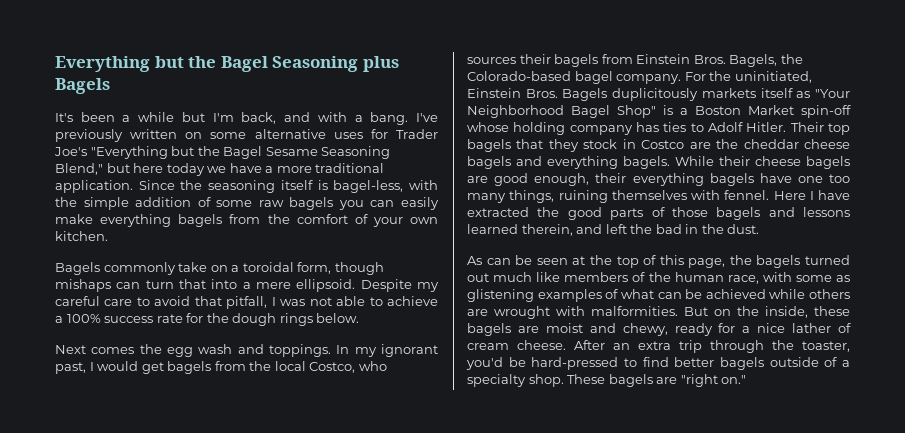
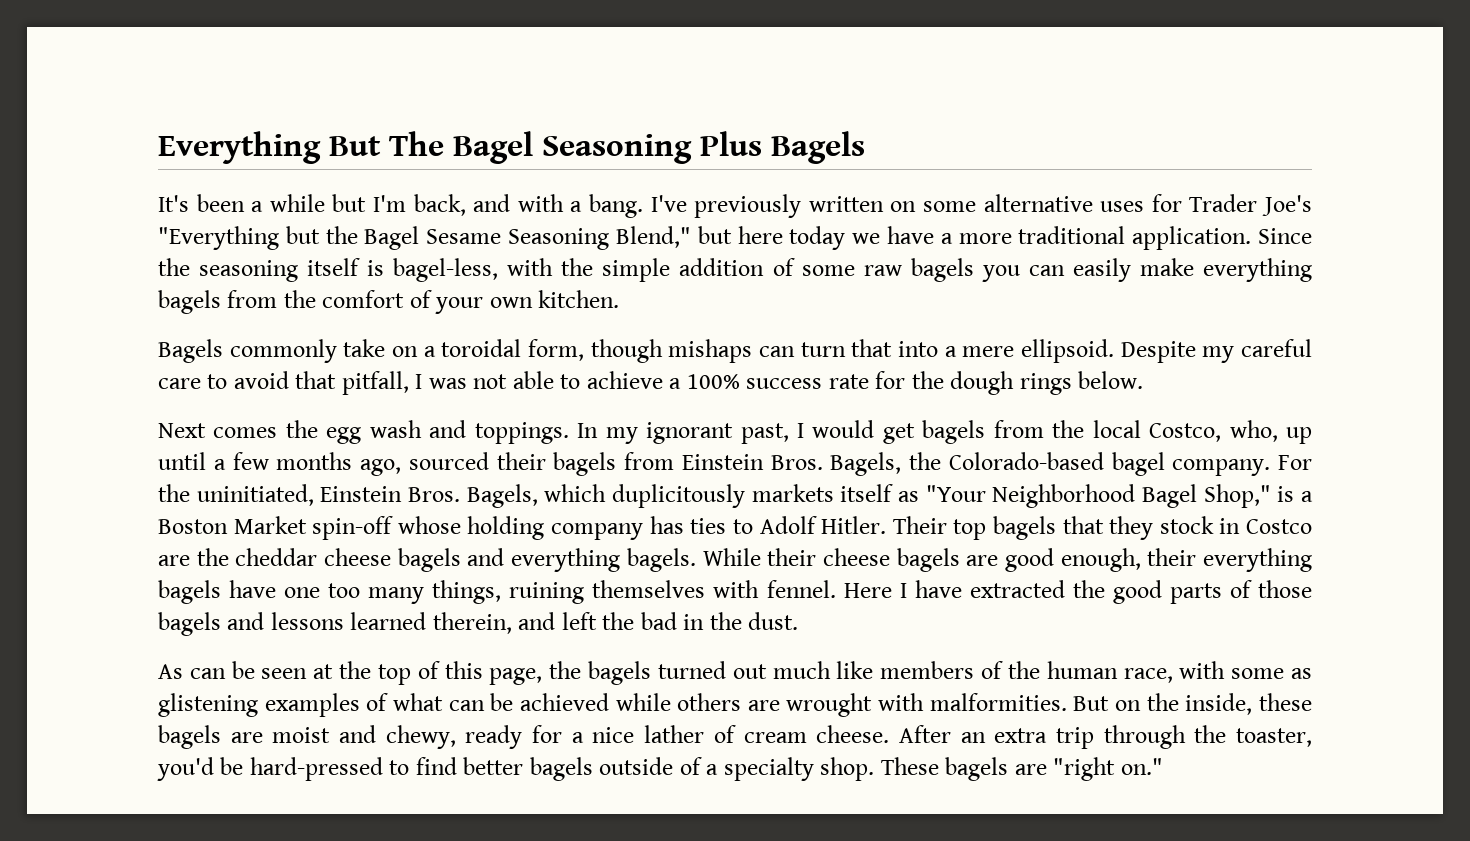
[154,56,217,68] but the -> [329,131,444,156] But The
[362,56,399,72] plus -> [700,131,762,156] Plus
[358,361,387,371] [467,57,516,64] who sources -> [1229,420,1313,444] [158,452,489,476] who, up until a few months ago, sourced
[562,88,608,101] Bagels -> [466,484,607,508] Bagels, which
[617,105,656,118] Shop" -> [1203,484,1271,508] Shop,"

